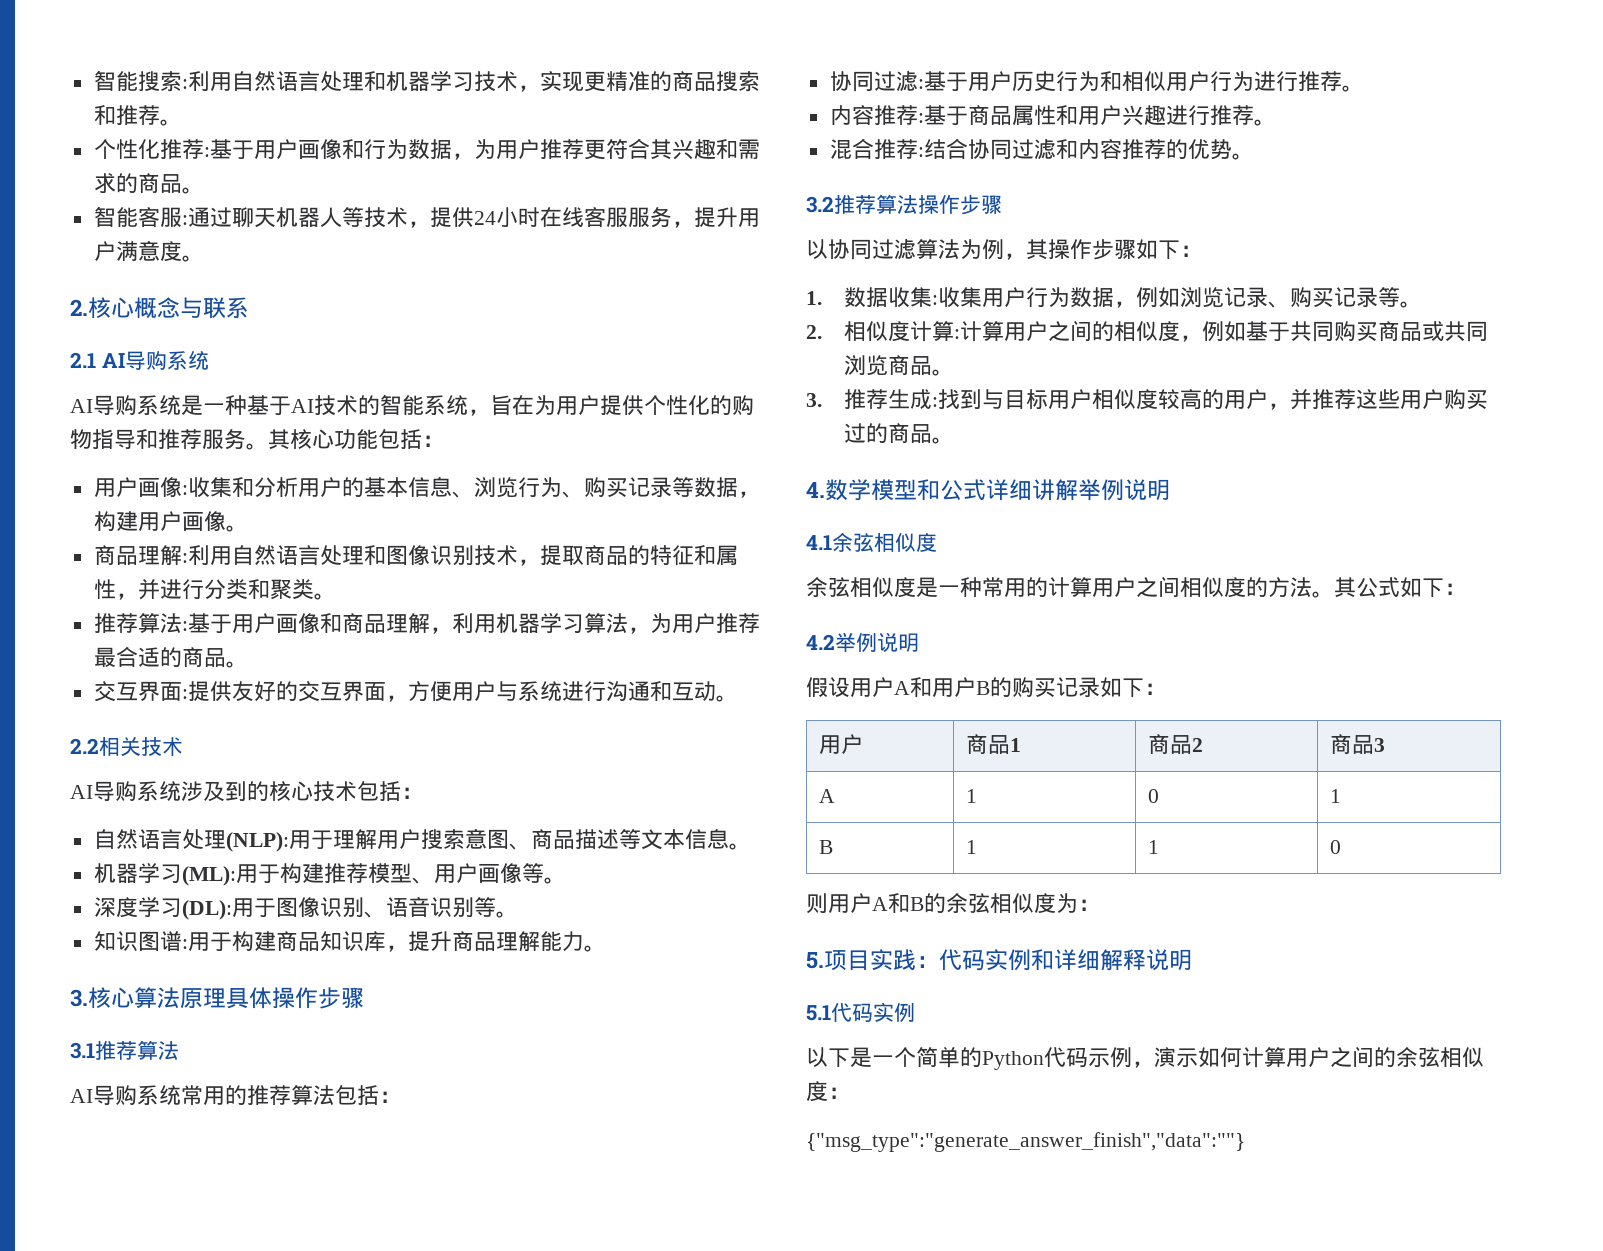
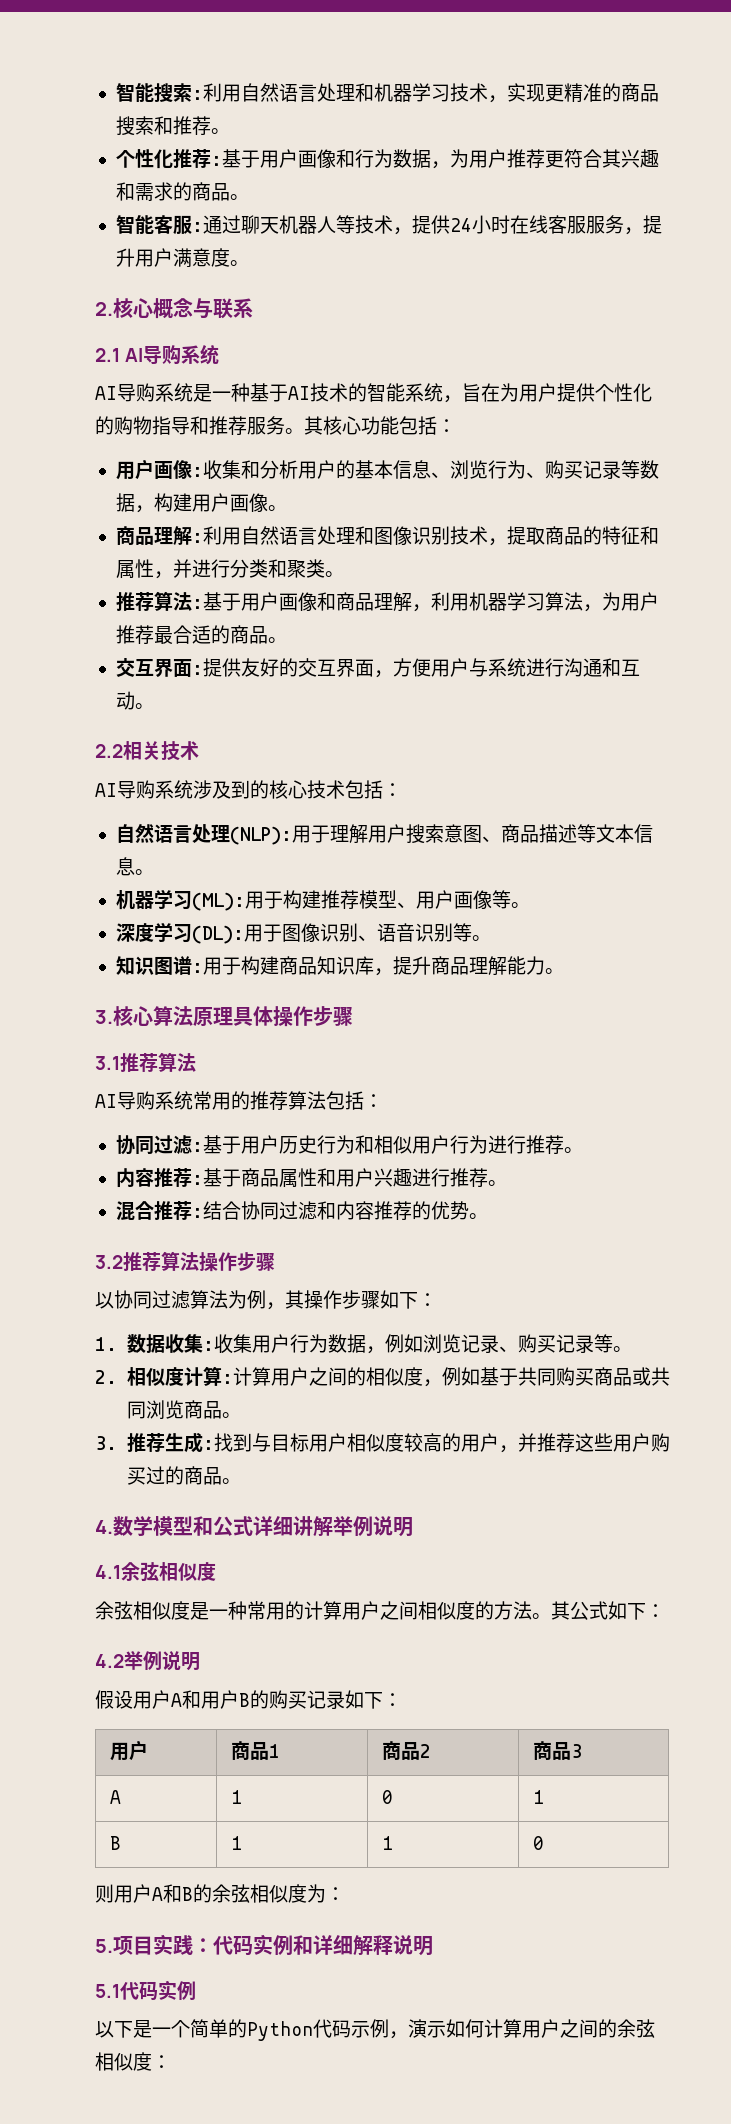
[806,1132,1245,1152] // {"msg_type":"generate_answer_finish","data":""} -> (171, 2062) none

